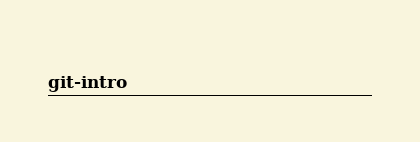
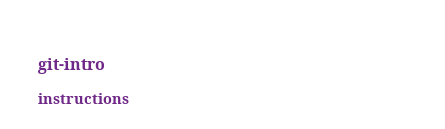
(127, 84) none -> [38,93,129,104] // instructions

